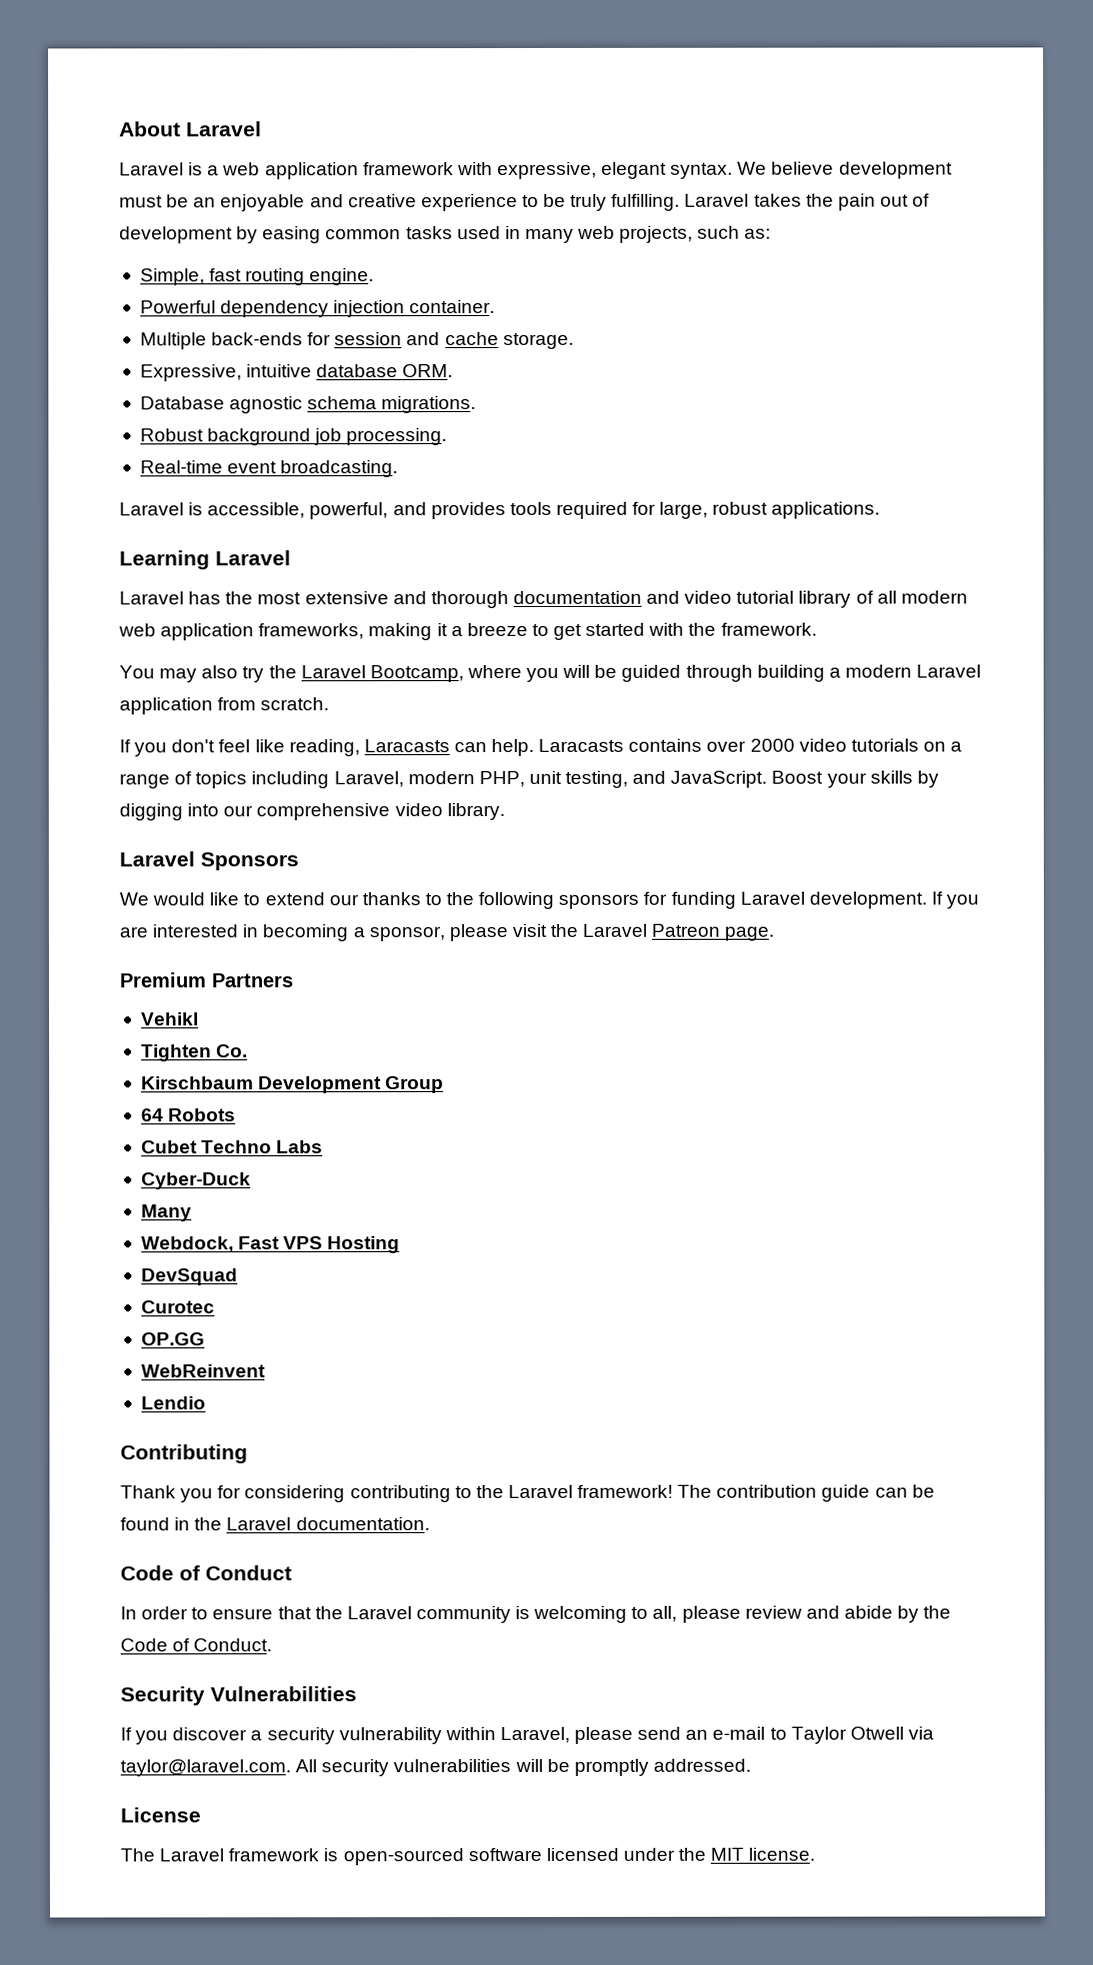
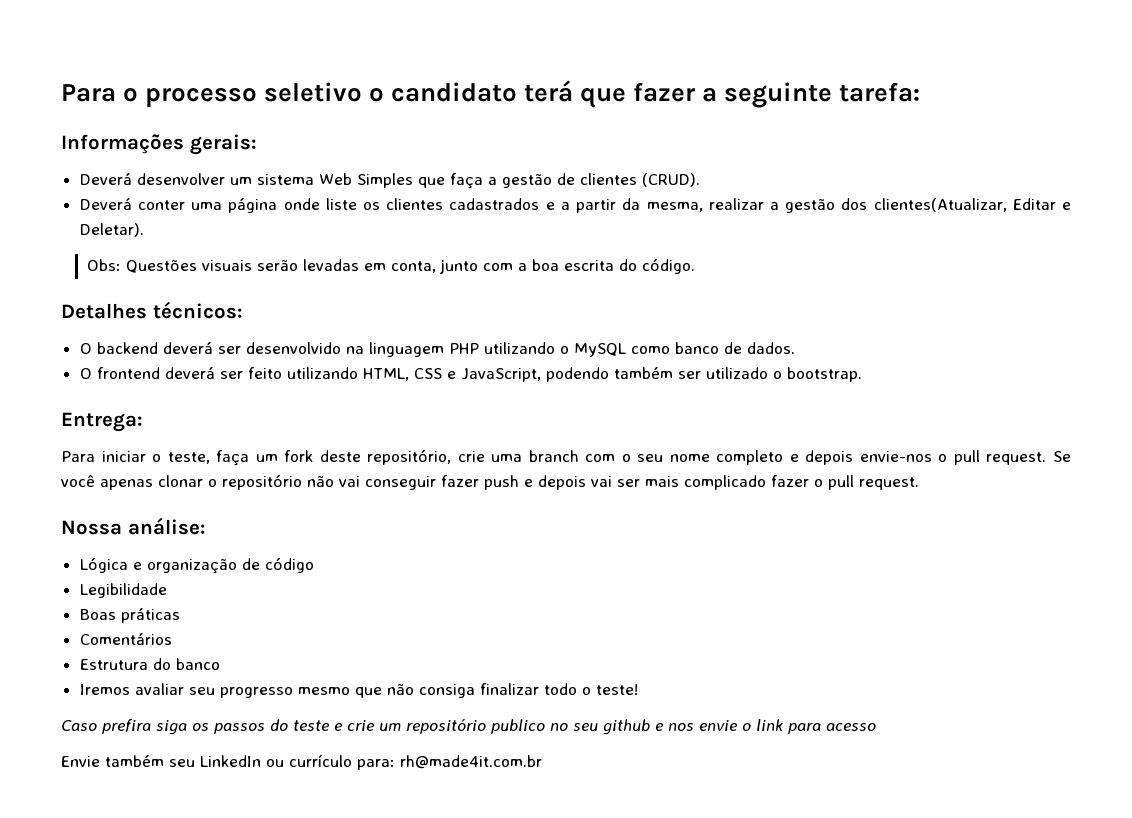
[119,121,262,137] [119,161,953,180] [119,193,931,212] [119,225,772,244] [139,268,375,286] [139,300,496,318] [139,332,574,350] [139,364,454,382] [139,396,477,414] [139,428,448,446] [139,460,399,478] [119,501,881,520] [119,550,291,570] [119,590,968,609] [118,622,817,641] [119,664,982,683] [119,697,330,715] [119,738,963,757] [119,770,939,789] [119,803,505,821] [119,851,299,871] [119,891,980,910] [119,923,775,942] [119,972,294,988] [140,1012,199,1026] [140,1044,249,1062] [140,1076,445,1094] [140,1108,237,1122] [140,1140,324,1154] [140,1172,251,1190] [140,1204,192,1222] [140,1236,401,1254] [140,1268,238,1286] [140,1300,215,1314] [140,1332,205,1346] [140,1364,266,1378] [140,1396,206,1410] [120,1444,248,1464] [120,1484,935,1503] [120,1517,430,1531] [120,1565,292,1581] [120,1605,952,1624] [120,1638,273,1652] [120,1686,357,1706] [120,1726,934,1745] [120,1758,751,1777] [120,1807,201,1823] [120,1847,816,1866] About Laravel // Laravel is a web application framework with expressive, elegant syntax. We believe development must be an enjoyable and creative experience to be truly fulfilling. Laravel takes the pain out of development by easing common tasks used in many web projects, such as: // Simple, fast routing engine. // Powerful dependency injection container. // Multiple back-ends for session and cache storage. // Expressive, intuitive database ORM. // Database agnostic schema migrations. // Robust background job processing. // Real-time event broadcasting. // Laravel is accessible, powerful, and provides tools required for large, robust applications. // Learning Laravel // Laravel has the most extensive and thorough documentation and video tutorial library of all modern web application frameworks, making it a breeze to get started with the framework. // You may also try the Laravel Bootcamp, where you will be guided through building a modern Laravel application from scratch. // If you don't feel like reading, Laracasts can help. Laracasts contains over 2000 video tutorials on a range of topics including Laravel, modern PHP, unit testing, and JavaScript. Boost your skills by digging into our comprehensive video library. // Laravel Sponsors // We would like to extend our thanks to the following sponsors for funding Laravel development. If you are interested in becoming a sponsor, please visit the Laravel Patreon page. // Premium Partners // Vehikl // Tighten Co. // Kirschbaum Development Group // 64 Robots // Cubet Techno Labs // Cyber-Duck // Many // Webdock, Fast VPS Hosting // DevSquad // Curotec // OP.GG // WebReinvent // Lendio // Contributing // Thank you for considering contributing to the Laravel framework! The contribution guide can be found in the Laravel documentation. // Code of Conduct // In order to ensure that the Laravel community is welcoming to all, please review and abide by the Code of Conduct. // Security Vulnerabilities // If you discover a security vulnerability within Laravel, please send an e-mail to Taylor Otwell via taylor@laravel.com. All security vulnerabilities will be promptly addressed. // License // The Laravel framework is open-sourced software licensed under the MIT license. -> [61,80,921,108] [61,134,257,155] [79,173,700,189] [79,198,1071,213] [79,223,144,237] [86,258,695,274] [61,301,243,319] [79,342,795,357] [79,367,862,382] [61,412,143,432] [61,449,1071,466] [61,474,919,490] [61,517,206,535] [79,557,314,574] [79,583,167,598] [79,608,180,623] [79,633,172,645] [79,658,220,670] [79,683,638,698] [61,719,876,735] [61,754,542,770] Para o processo seletivo o candidato terá que fazer a seguinte tarefa: // Informações gerais: // Deverá desenvolver um sistema Web Simples que faça a gestão de clientes (CRUD). // Deverá conter uma página onde liste os clientes cadastrados e a partir da mesma, realizar a gestão dos clientes(Atualizar, Editar e Deletar). // Obs: Questões visuais serão levadas em conta, junto com a boa escrita do código. // Detalhes técnicos: // O backend deverá ser desenvolvido na linguagem PHP utilizando o MySQL como banco de dados. // O frontend deverá ser feito utilizando HTML, CSS e JavaScript, podendo também ser utilizado o bootstrap. // Entrega: // Para iniciar o teste, faça um fork deste repositório, crie uma branch com o seu nome completo e depois envie-nos o pull request. Se você apenas clonar o repositório não vai conseguir fazer push e depois vai ser mais complicado fazer o pull request. // Nossa análise: // Lógica e organização de código // Legibilidade // Boas práticas // Comentários // Estrutura do banco // Iremos avaliar seu progresso mesmo que não consiga finalizar todo o teste! // Caso prefira siga os passos do teste e crie um repositório publico no seu github e nos envie o link para acesso // Envie também seu LinkedIn ou currículo para: rh@made4it.com.br

